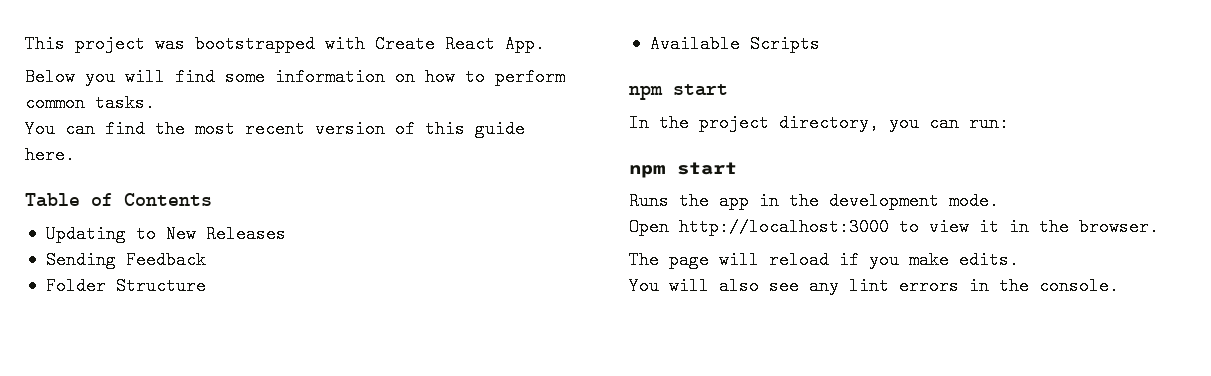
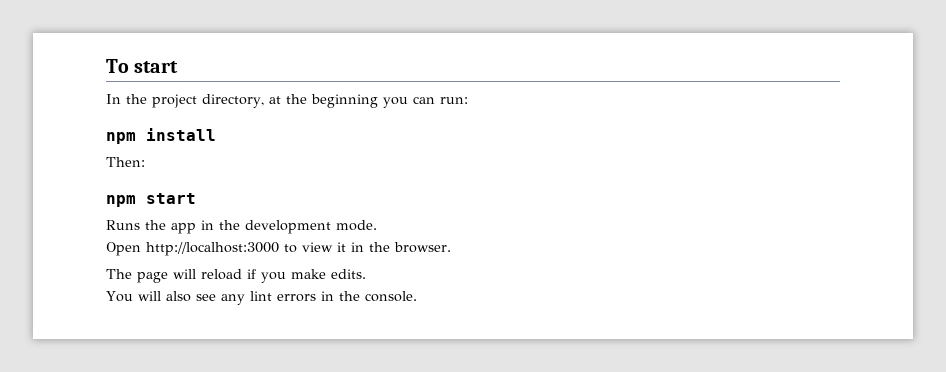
[25,35,545,53] [25,68,565,86] [25,94,155,112] [25,120,525,138] [25,146,75,164] [25,193,212,207] [45,225,286,243] [45,251,206,269] [45,277,206,295] [649,35,820,53] [629,85,663,100] This project was bootstrapped with Create React App. // Below you will find some information on how to perform common tasks. // You can find the most recent version of this guide here. // Table of Contents // Updating to New Releases // Sending Feedback // Folder Structure // Available Scripts // npm -> [106,59,129,73] To
(879, 123) none -> [268,94,378,108] at the beginning
(1009, 123) none -> [106,128,216,144] [106,157,145,167] // npm install // Then:

